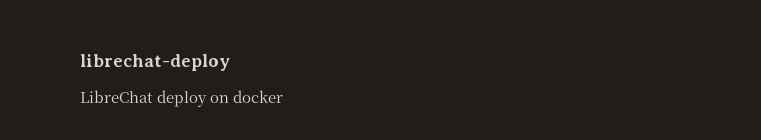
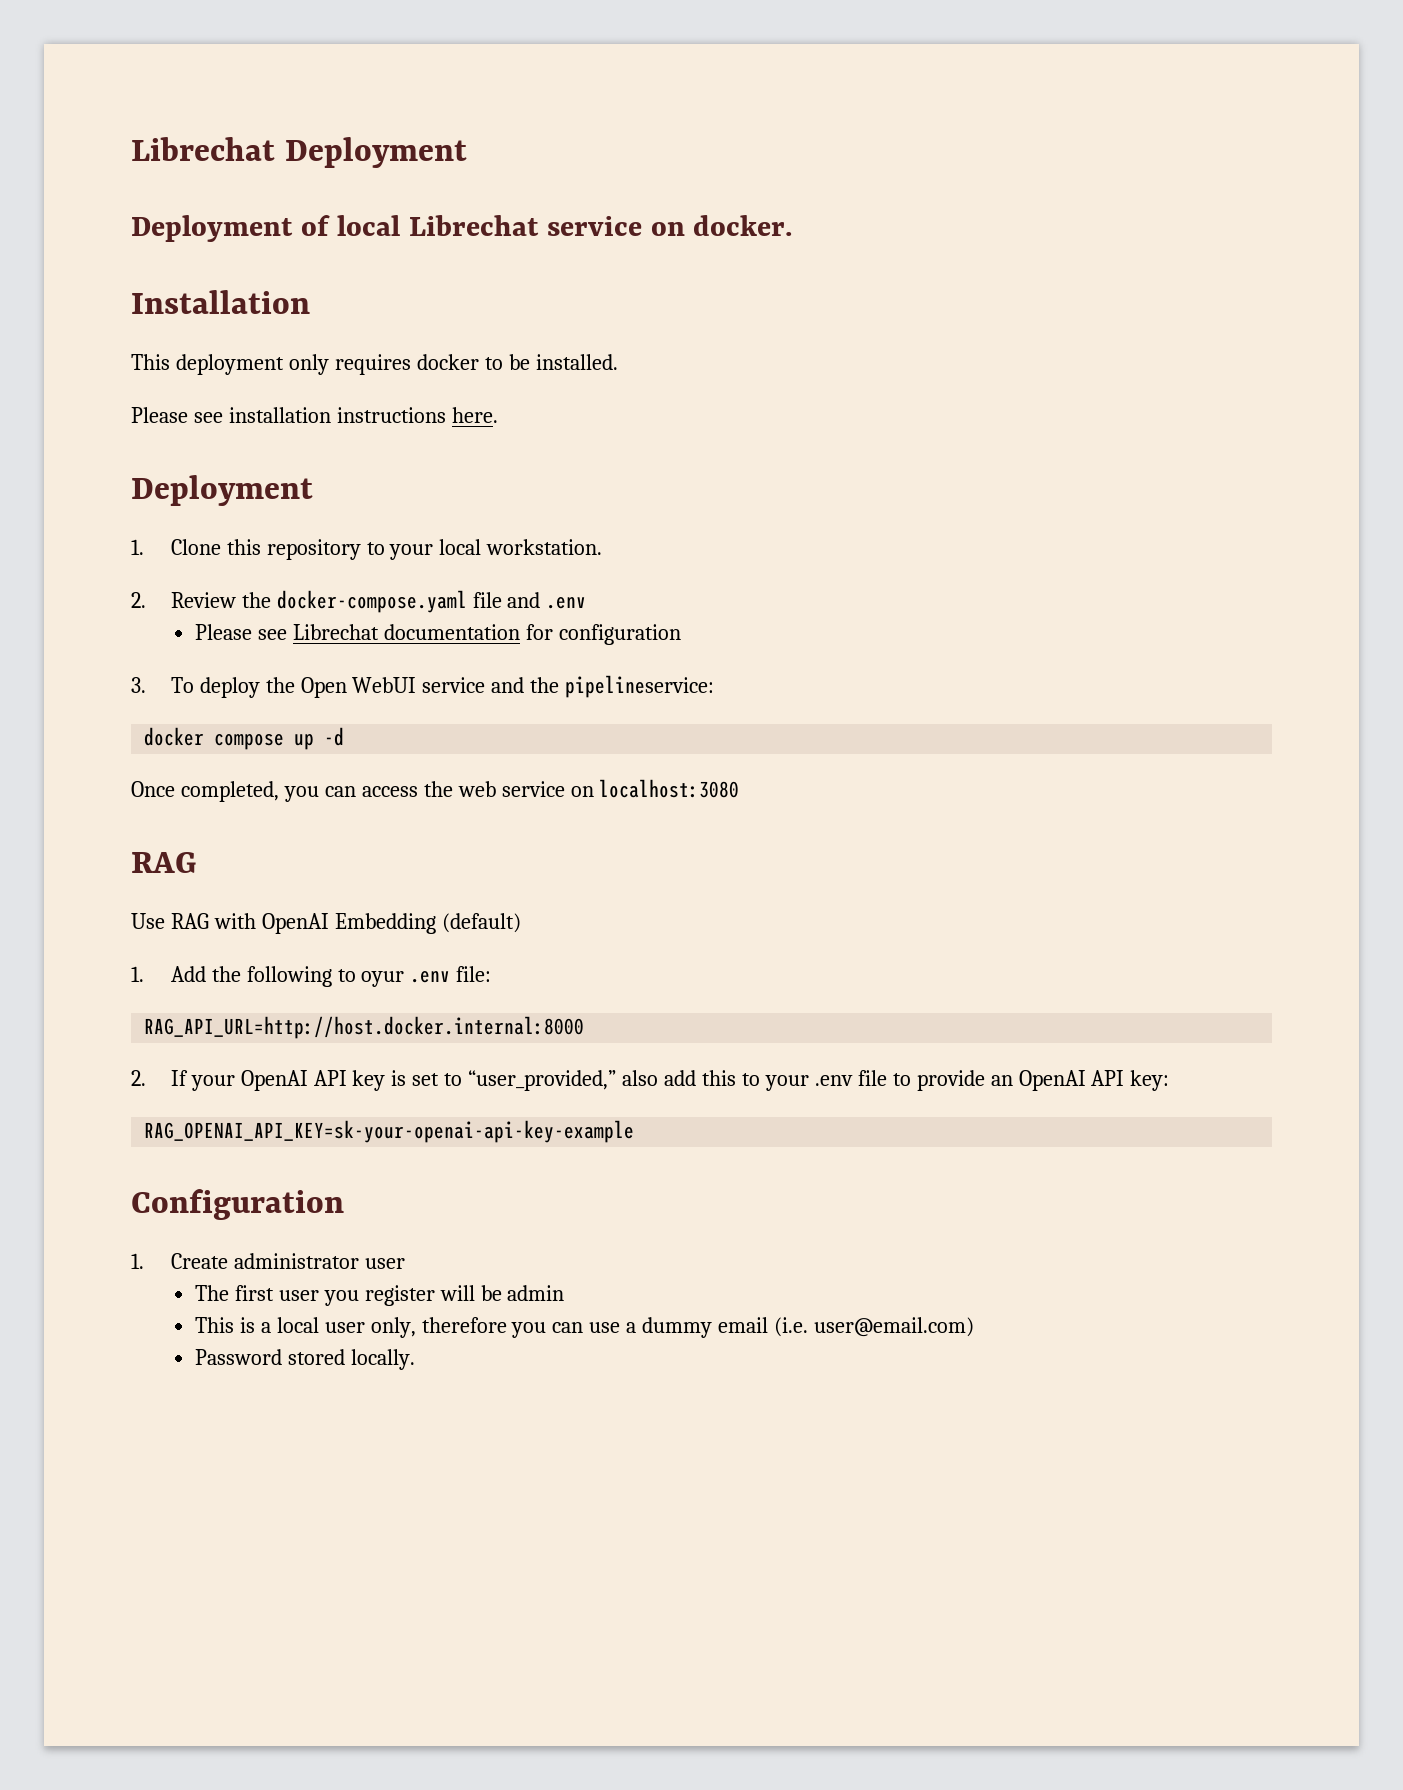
[80,54,230,71] [80,90,284,107] librechat-deploy // LibreChat deploy on docker -> [131,137,467,168] [131,215,793,242] [131,290,310,314] [131,354,618,375] [131,407,498,423] [131,475,313,506] [131,539,603,560] [131,590,587,613] [194,624,681,645] [131,675,715,698] [144,727,345,750] [131,779,740,802] [131,852,196,873] [131,913,521,934] [131,966,492,987] [144,1016,585,1039] [131,1070,1170,1091] [144,1120,635,1143] [131,1189,344,1220] [131,1253,405,1269] [194,1285,565,1306] [194,1317,975,1338] [194,1349,415,1370] Librechat Deployment // Deployment of local Librechat service on docker. // Installation // This deployment only requires docker to be installed. // Please see installation instructions here. // Deployment // 1. Clone this repository to your local workstation. // 2. Review the docker-compose.yaml file and .env // Please see Librechat documentation for configuration // 3. To deploy the Open WebUI service and the pipelineservice: // docker compose up -d // Once completed, you can access the web service on localhost:3080 // RAG // Use RAG with OpenAI Embedding (default) // 1. Add the following to oyur .env file: // RAG_API_URL=http://host.docker.internal:8000 // 2. If your OpenAI API key is set to “user_provided,” also add this to your .env file to provide an OpenAI API key: // RAG_OPENAI_API_KEY=sk-your-openai-api-key-example // Configuration // 1. Create administrator user // The first user you register will be admin // This is a local user only, therefore you can use a dummy email (i.e. user@email.com) // Password stored locally.

